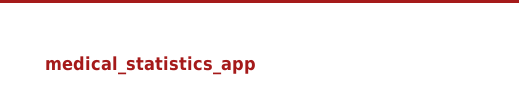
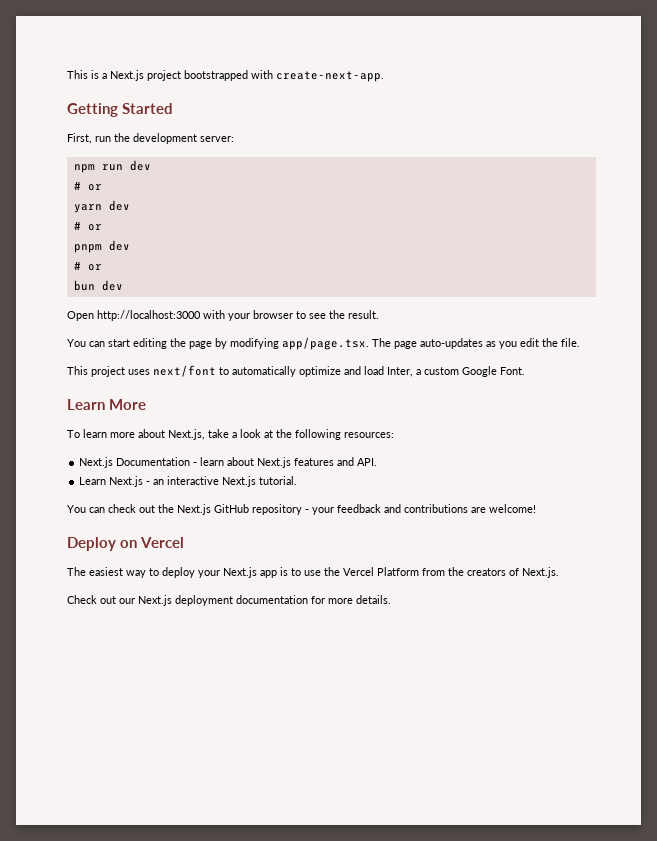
[45,56,256,75] medical_statistics_app -> [67,70,384,82] [67,103,174,117] [67,133,234,144] [73,160,151,173] [73,181,102,191] [73,200,130,213] [73,221,102,231] [73,240,130,253] [73,261,102,271] [73,280,123,291] [67,310,379,321] [67,337,580,350] [67,365,525,377] [67,399,147,410] [67,429,394,440] [79,457,378,468] [79,476,298,487] [67,504,536,515] [67,537,185,551] [67,567,559,578] [67,595,391,606] This is a Next.js project bootstrapped with create-next-app. // Getting Started // First, run the development server: // npm run dev // # or // yarn dev // # or // pnpm dev // # or // bun dev // Open http://localhost:3000 with your browser to see the result. // You can start editing the page by modifying app/page.tsx. The page auto-updates as you edit the file. // This project uses next/font to automatically optimize and load Inter, a custom Google Font. // Learn More // To learn more about Next.js, take a look at the following resources: // Next.js Documentation - learn about Next.js features and API. // Learn Next.js - an interactive Next.js tutorial. // You can check out the Next.js GitHub repository - your feedback and contributions are welcome! // Deploy on Vercel // The easiest way to deploy your Next.js app is to use the Vercel Platform from the creators of Next.js. // Check out our Next.js deployment documentation for more details.

